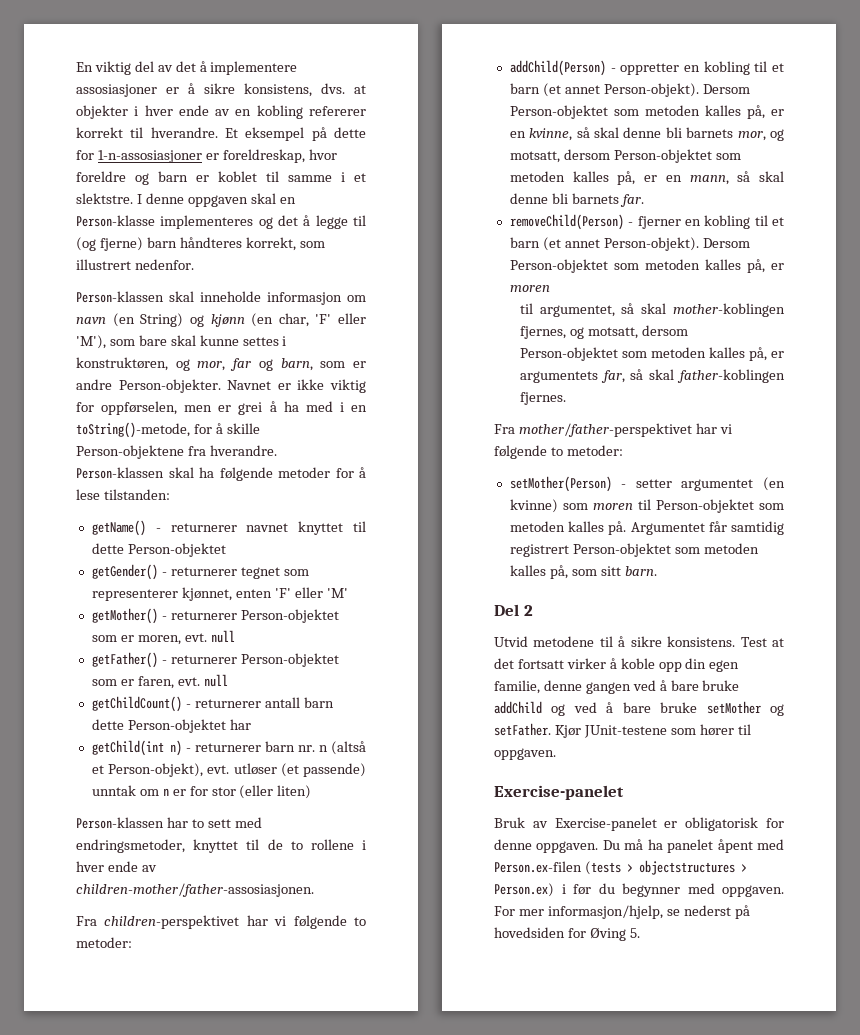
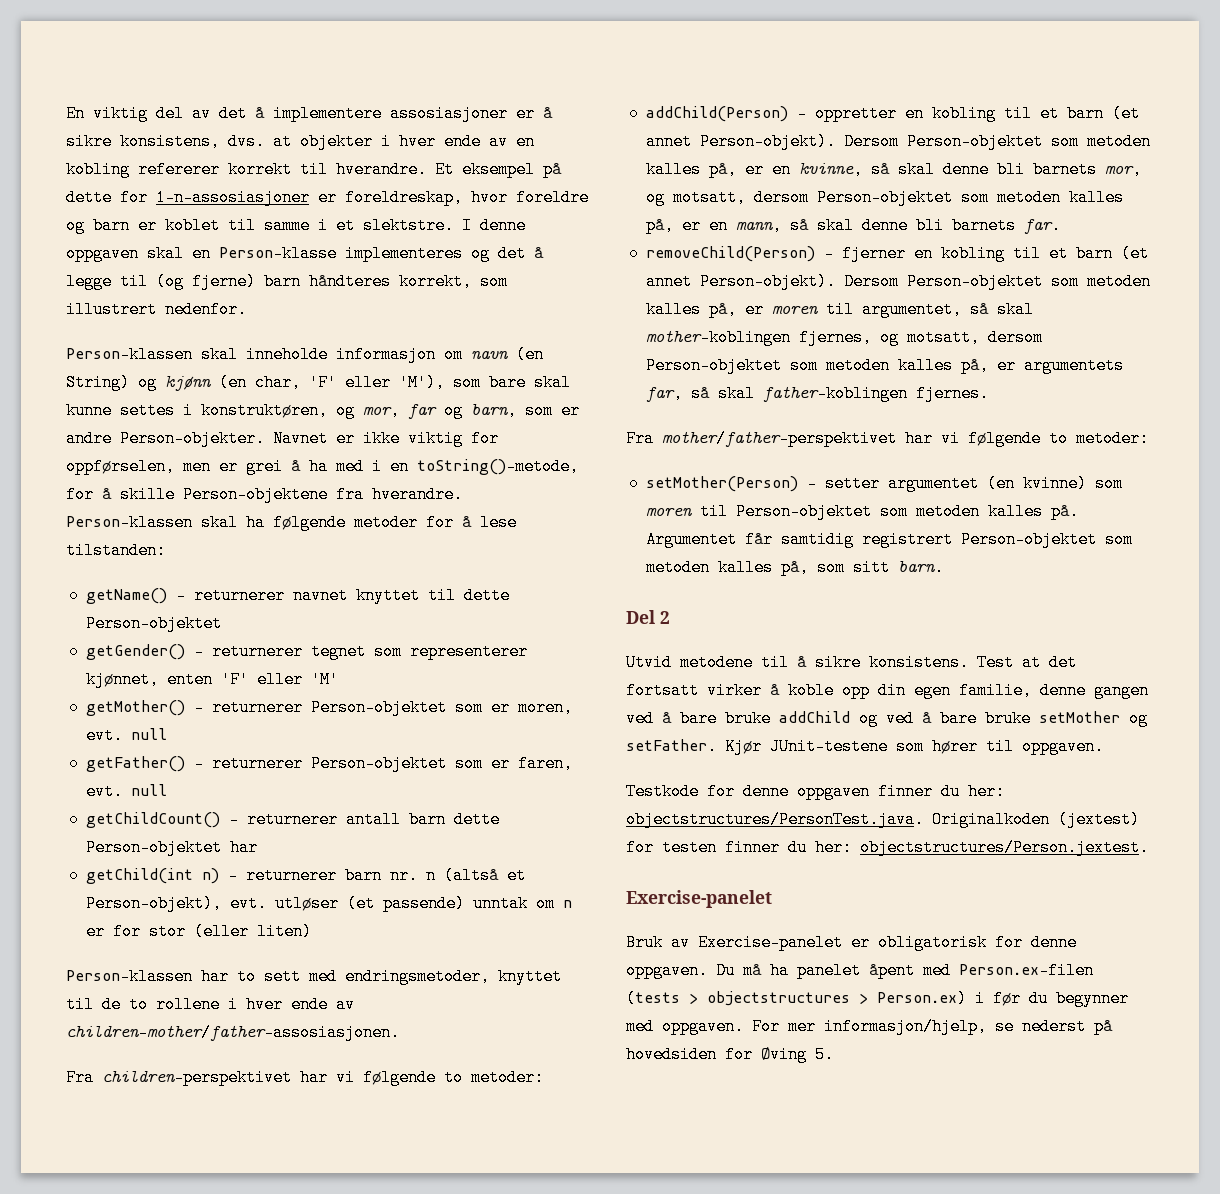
(550, 288) // -> (818, 310) none
(556, 754) none -> [626,783,1005,800] [626,811,1140,828] [626,839,1149,856] // Testkode for denne oppgaven finner du her: objectstructures/PersonTest.java. Originalkoden (jextest) for testen finner du her: objectstructures/Person.jextest.

